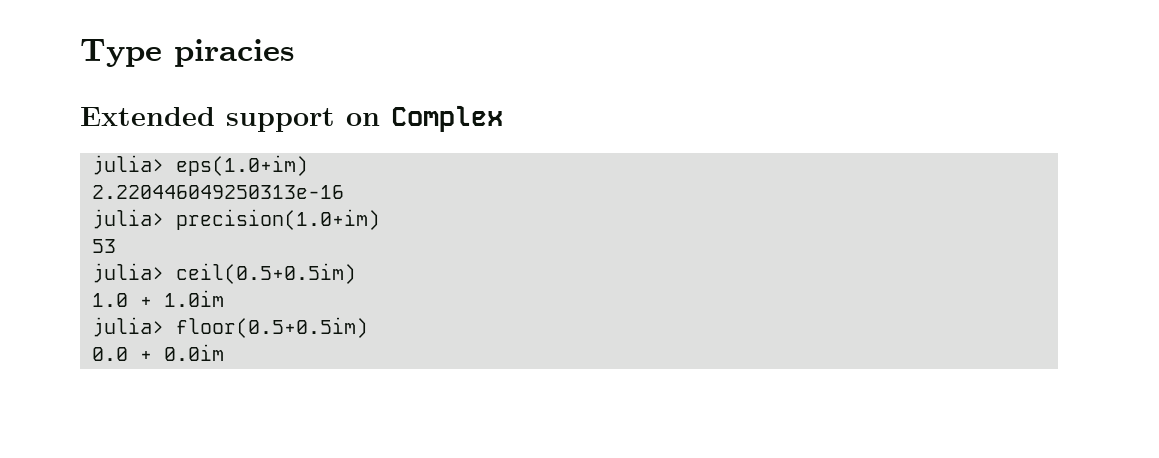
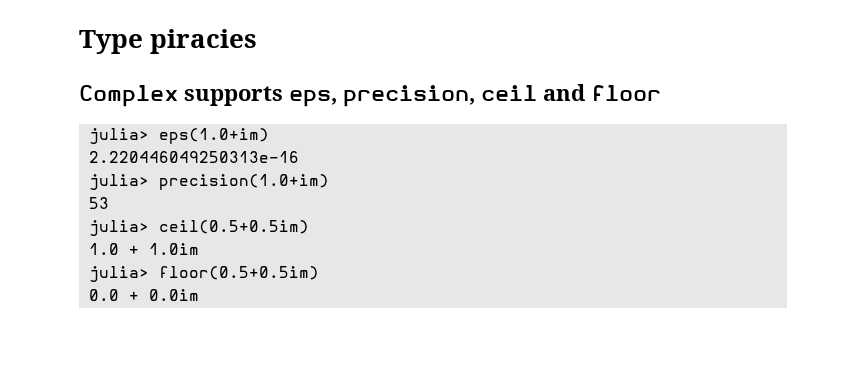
[80,105,503,132] Extended support on Complex -> [79,84,661,107] Complex supports eps, precision, ceil and floor

